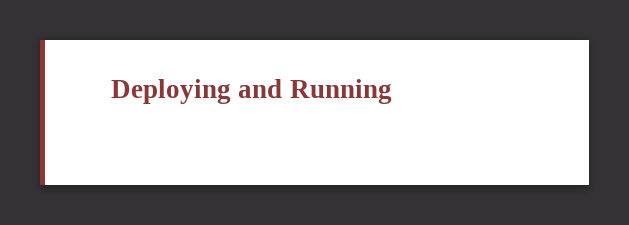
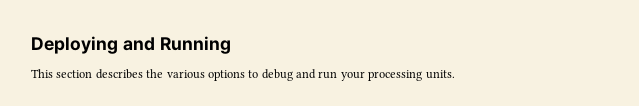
(392, 91) none -> [31,69,455,81] // This section describes the various options to debug and run your processing units.

